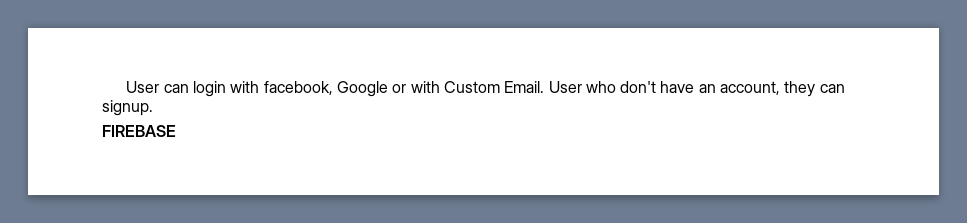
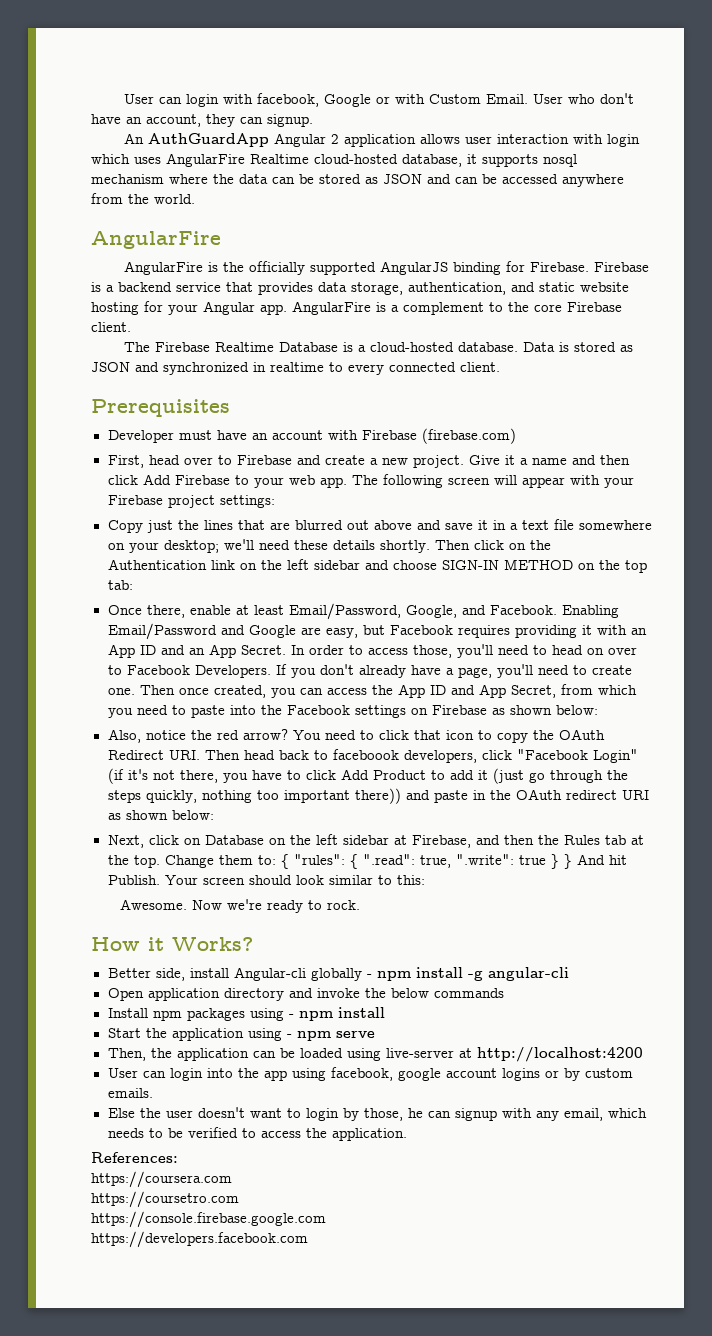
[102,125,176,137] FIREBASE -> [123,133,640,147] [91,153,577,167] [91,174,624,187] [91,193,195,204] [91,231,221,249] [123,261,649,275] [91,282,629,295] [91,301,622,315] [91,322,131,332] [123,342,633,352] [91,362,500,375] [91,399,230,417] [107,428,516,444] [107,455,630,468] [107,474,634,488] [107,495,275,508] [107,519,652,533] [107,539,551,553] [107,559,647,573] [107,580,133,590] [107,603,619,620] [107,623,647,640] [107,644,637,658] [107,664,632,678] [107,684,637,698] [107,705,598,718] [107,729,605,743] [107,749,638,763] [107,768,628,784] [107,788,649,804] [107,810,214,820] [107,834,644,848] [107,854,627,869] [107,875,425,885] [120,899,361,913] [91,937,253,951] [107,967,569,981] [107,988,504,1001] [107,1007,385,1021] [107,1028,375,1041] [107,1047,643,1062] [107,1067,633,1081] [107,1088,153,1098] [107,1107,647,1121] [107,1127,407,1141] [91,1152,178,1163] [91,1171,232,1188] [91,1191,239,1208] [91,1211,326,1228] [91,1231,308,1248] An AuthGuardApp Angular 2 application allows user interaction with login which uses AngularFire Realtime cloud-hosted database, it supports nosql mechanism where the data can be stored as JSON and can be accessed anywhere from the world. // AngularFire // AngularFire is the officially supported AngularJS binding for Firebase. Firebase is a backend service that provides data storage, authentication, and static website hosting for your Angular app. AngularFire is a complement to the core Firebase client. // The Firebase Realtime Database is a cloud-hosted database. Data is stored as JSON and synchronized in realtime to every connected client. // Prerequisites // Developer must have an account with Firebase (firebase.com) // First, head over to Firebase and create a new project. Give it a name and then click Add Firebase to your web app. The following screen will appear with your Firebase project settings: // Copy just the lines that are blurred out above and save it in a text file somewhere on your desktop; we'll need these details shortly. Then click on the Authentication link on the left sidebar and choose SIGN-IN METHOD on the top tab: // Once there, enable at least Email/Password, Google, and Facebook. Enabling Email/Password and Google are easy, but Facebook requires providing it with an App ID and an App Secret. In order to access those, you'll need to head on over to Facebook Developers. If you don't already have a page, you'll need to create one. Then once created, you can access the App ID and App Secret, from which you need to paste into the Facebook settings on Firebase as shown below: // Also, notice the red arrow? You need to click that icon to copy the OAuth Redirect URI. Then head back to faceboook developers, click "Facebook Login" (if it's not there, you have to click Add Product to add it (just go through the steps quickly, nothing too important there)) and paste in the OAuth redirect URI as shown below: // Next, click on Database on the left sidebar at Firebase, and then the Rules tab at the top. Change them to: { "rules": { ".read": true, ".write": true } } And hit Publish. Your screen should look similar to this: // Awesome. Now we're ready to rock. // How it Works? // Better side, install Angular-cli globally - npm install -g angular-cli // Open application directory and invoke the below commands // Install npm packages using - npm install // Start the application using - npm serve // Then, the application can be loaded using live-server at http://localhost:4200 // User can login into the app using facebook, google account logins or by custom emails. // Else the user doesn't want to login by those, he can signup with any email, which needs to be verified to access the application. // References: // https://coursera.com // https://coursetro.com // https://console.firebase.google.com // https://developers.facebook.com

